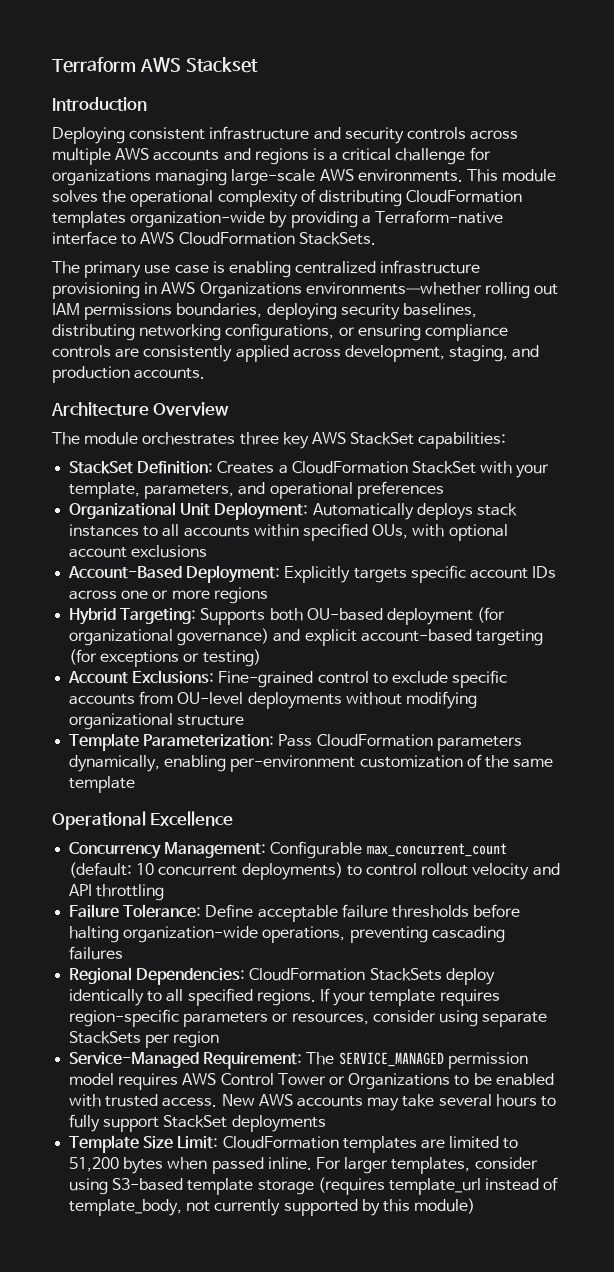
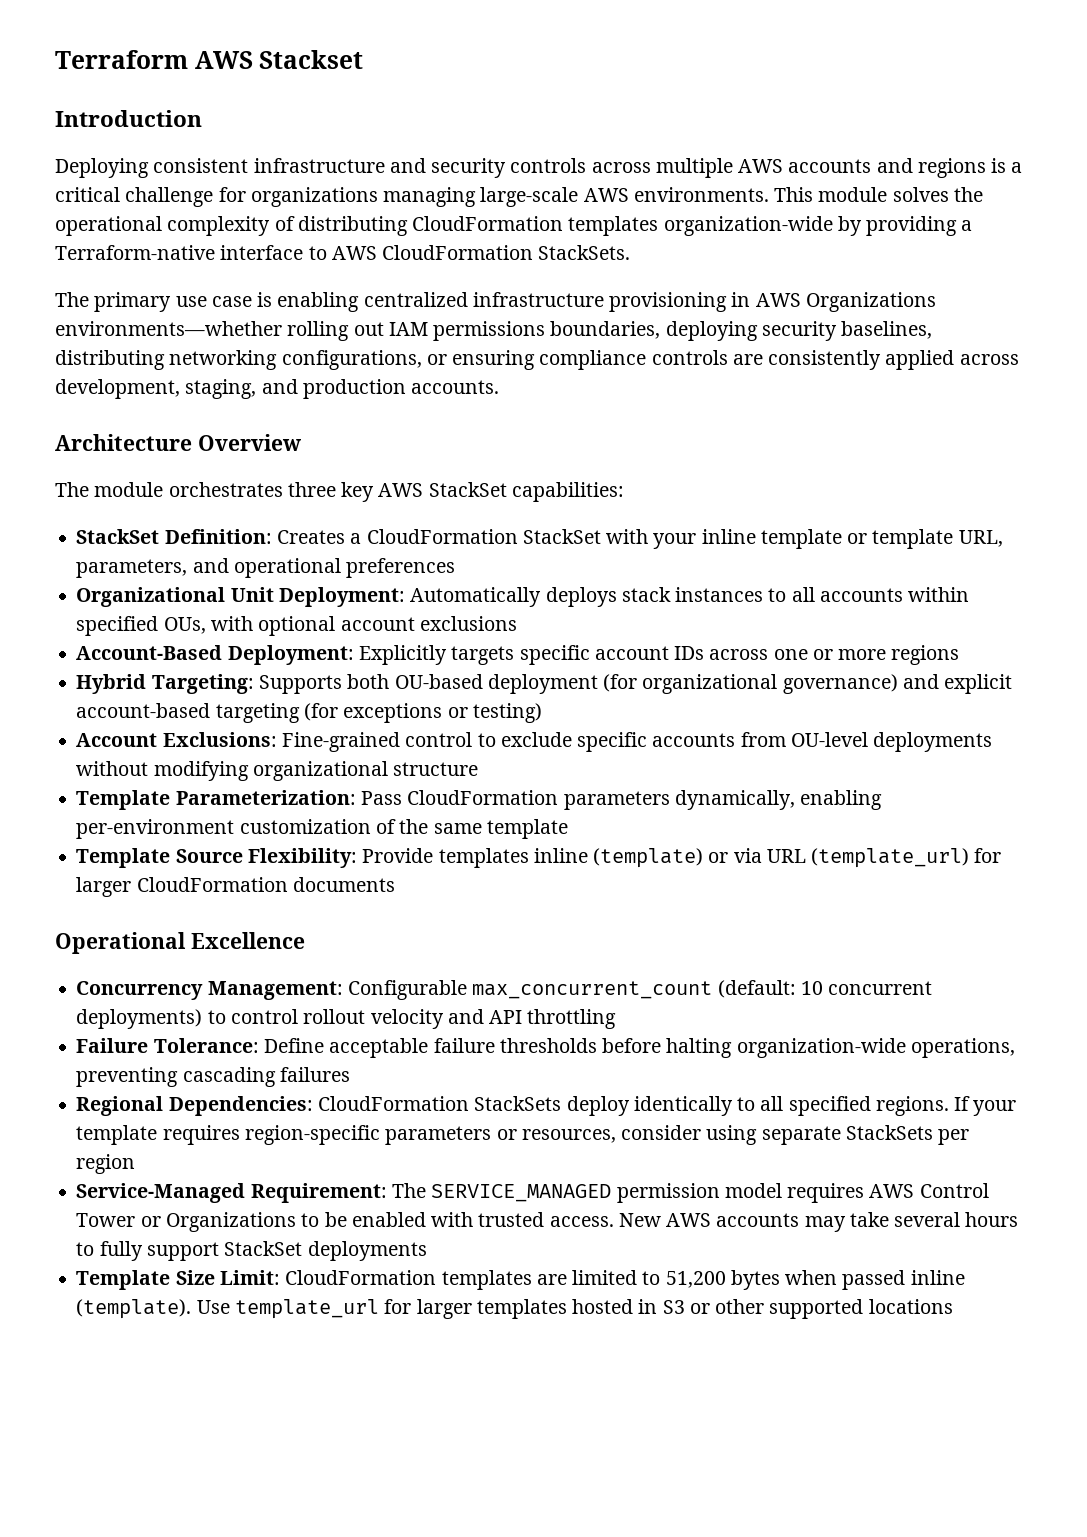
[69,482,141,499] template, -> [701,529,1003,549] inline template or template URL,
(136, 784) none -> [76,848,1002,868] [76,877,395,897] // Template Source Flexibility: Provide templates inline (template) or via URL (template_url) for larger CloudFormation documents
[267,1157,538,1174] [69,1177,559,1195] [69,1198,476,1216] inline. For larger templates, consider using S3-based template storage (requires template_url instead of template_body, not currently supported by this module) -> [910,1270,965,1285] [76,1299,953,1319] inline (template). Use template_url for larger templates hosted in S3 or other supported locations

